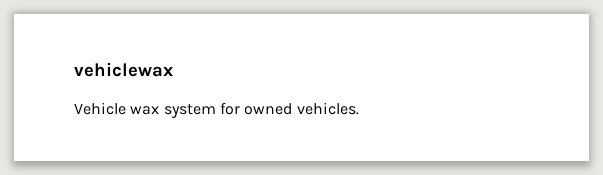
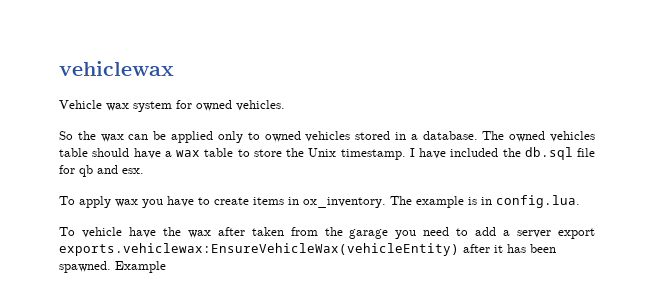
(359, 108) none -> [59,131,595,143] [59,147,595,160] [59,165,144,177] [59,195,580,208] [59,227,595,239] [59,243,556,256] [59,261,166,273] // So the wax can be applied only to owned vehicles stored in a database. The owned vehicles table should have a wax table to store the Unix timestamp. I have included the db.sql file for qb and esx. // To apply wax you have to create items in ox_inventory. The example is in config.lua. // To vehicle have the wax after taken from the garage you need to add a server export exports.vehiclewax:EnsureVehicleWax(vehicleEntity) after it has been spawned. Example

